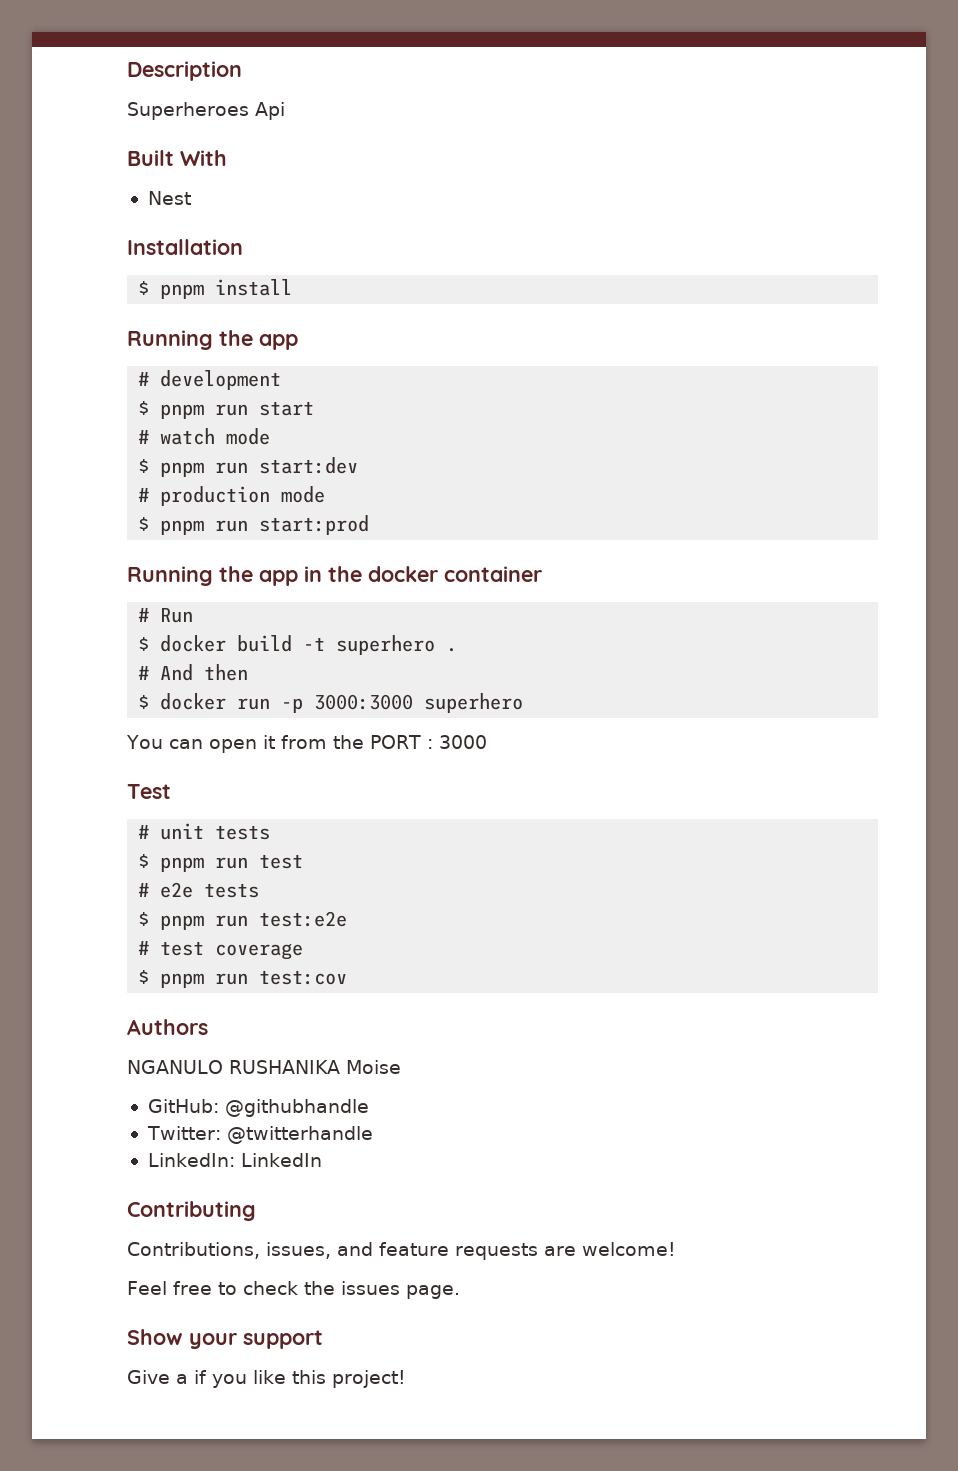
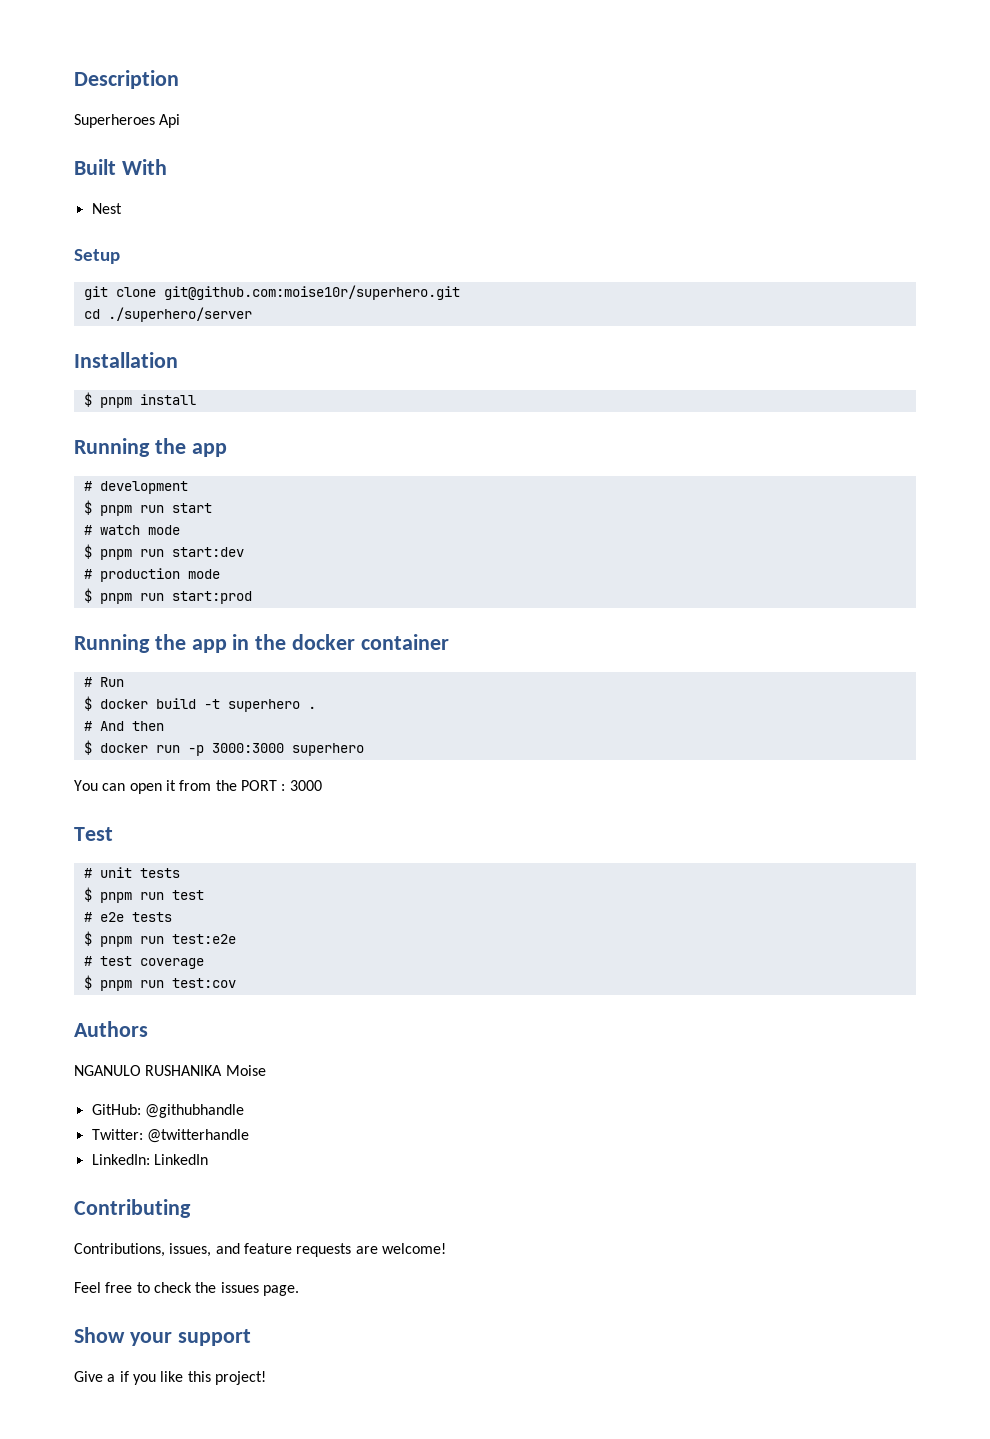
(191, 198) none -> [74,249,120,264] [83,285,460,300] [83,307,252,322] // Setup // git clone git@github.com:moise10r/superhero.git // cd ./superhero/server

